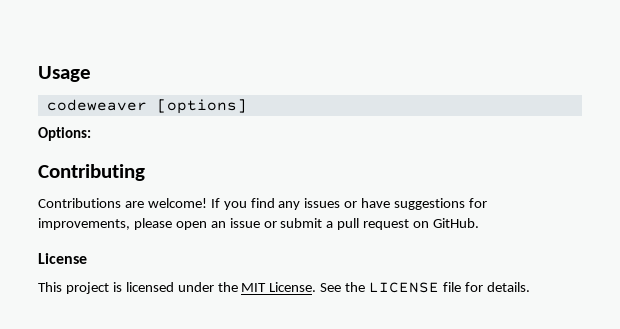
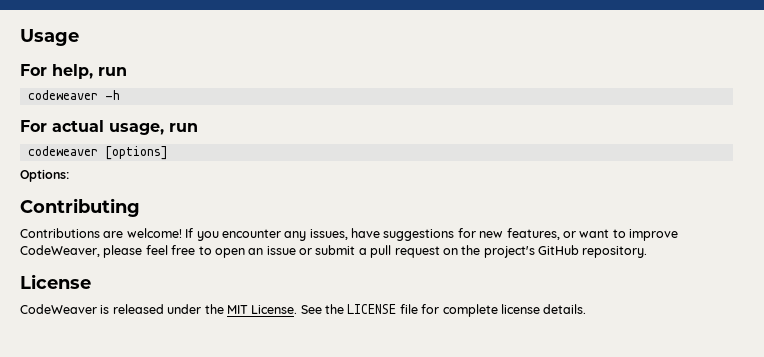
(91, 74) none -> [20,64,127,79] [27,90,120,100] [20,120,198,135] // For help, run // codeweaver -h // For actual usage, run
[250,198,488,210] [38,218,172,230] find any issues or have suggestions for improvements, please -> [221,228,678,241] [20,245,212,258] encounter any issues, have suggestions for new features, or want to improve CodeWeaver, please feel free to
[433,218,480,228] [38,253,87,264] [38,282,174,294] GitHub. // License // This project is licensed -> [461,245,648,258] [20,274,91,289] [20,304,164,314] the project's GitHub repository. // License // CodeWeaver is released
(483, 287) none -> [442,304,540,317] complete license

